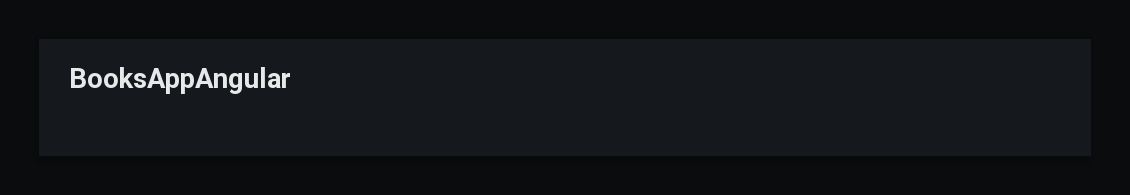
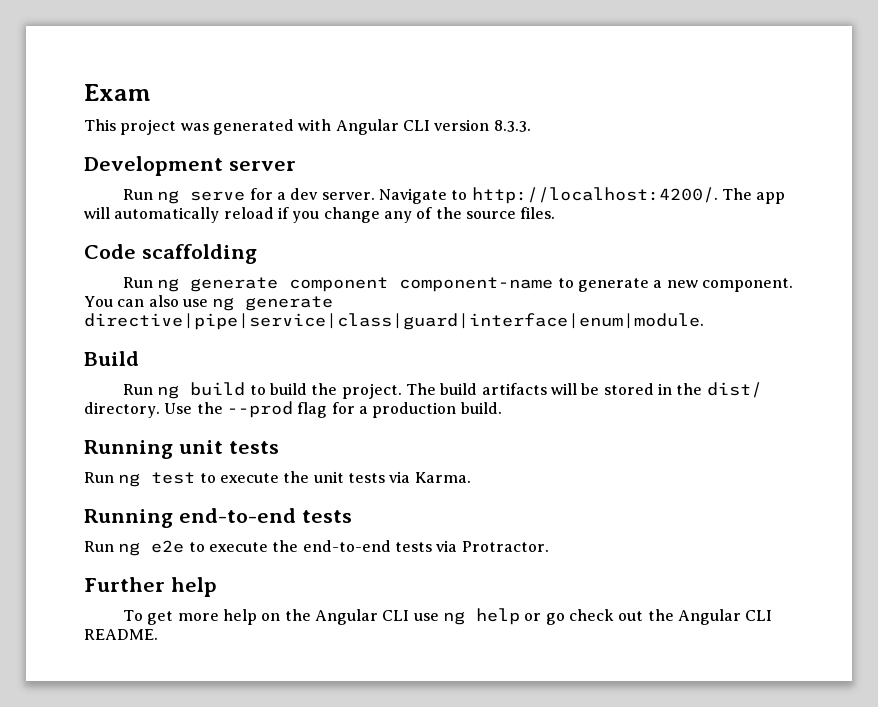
[69,67,291,94] BooksAppAngular -> [84,84,151,101] [84,119,531,135] [84,156,296,176] [123,187,786,204] [84,207,556,223] [84,244,257,264] [123,277,794,292] [84,295,334,311] [84,313,704,330] [84,351,139,366] [123,382,762,399] [84,401,502,418] [84,440,279,459] [84,471,471,487] [84,508,352,528] [84,540,549,556] [84,577,217,597] [123,608,773,625] [84,629,158,640] Exam // This project was generated with Angular CLI version 8.3.3. // Development server // Run ng serve for a dev server. Navigate to http://localhost:4200/. The app will automatically reload if you change any of the source files. // Code scaffolding // Run ng generate component component-name to generate a new component. You can also use ng generate directive|pipe|service|class|guard|interface|enum|module. // Build // Run ng build to build the project. The build artifacts will be stored in the dist/ directory. Use the --prod flag for a production build. // Running unit tests // Run ng test to execute the unit tests via Karma. // Running end-to-end tests // Run ng e2e to execute the end-to-end tests via Protractor. // Further help // To get more help on the Angular CLI use ng help or go check out the Angular CLI README.

